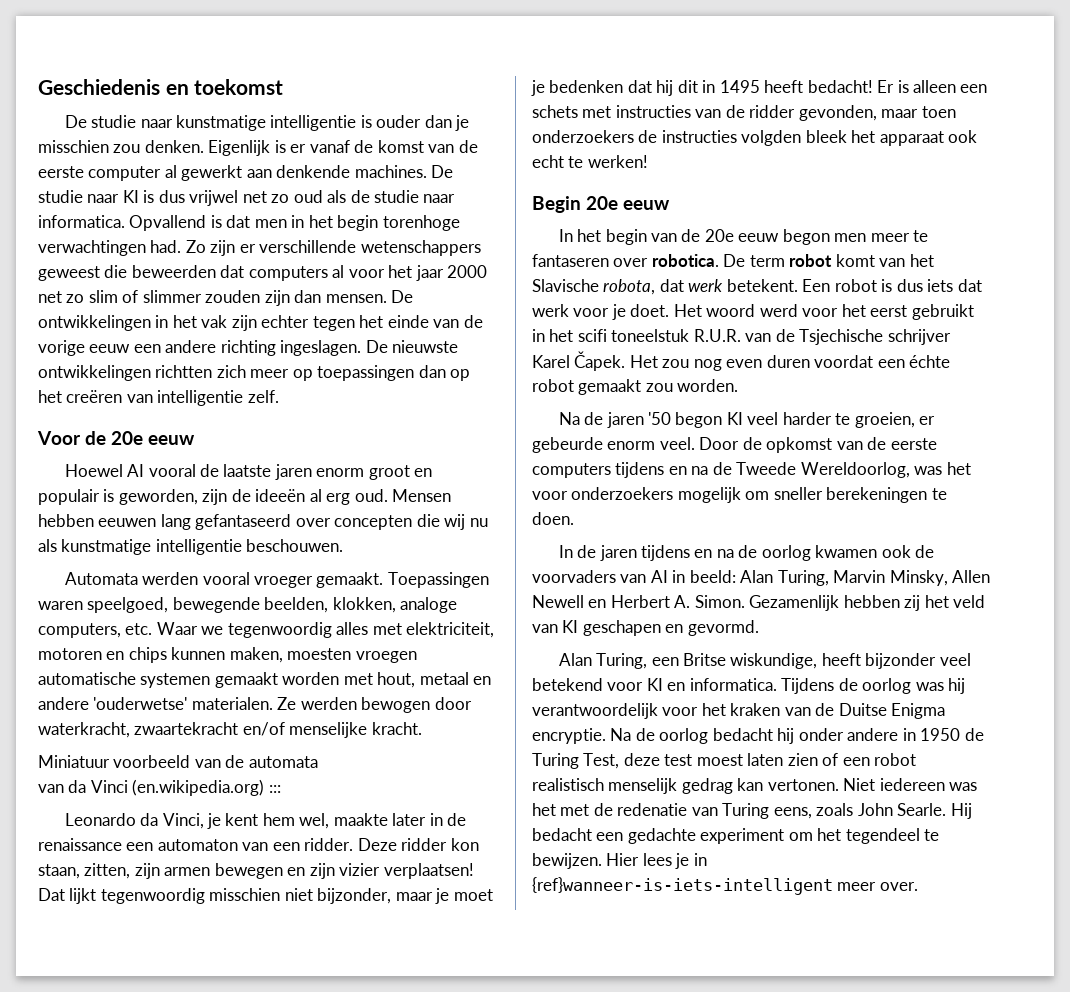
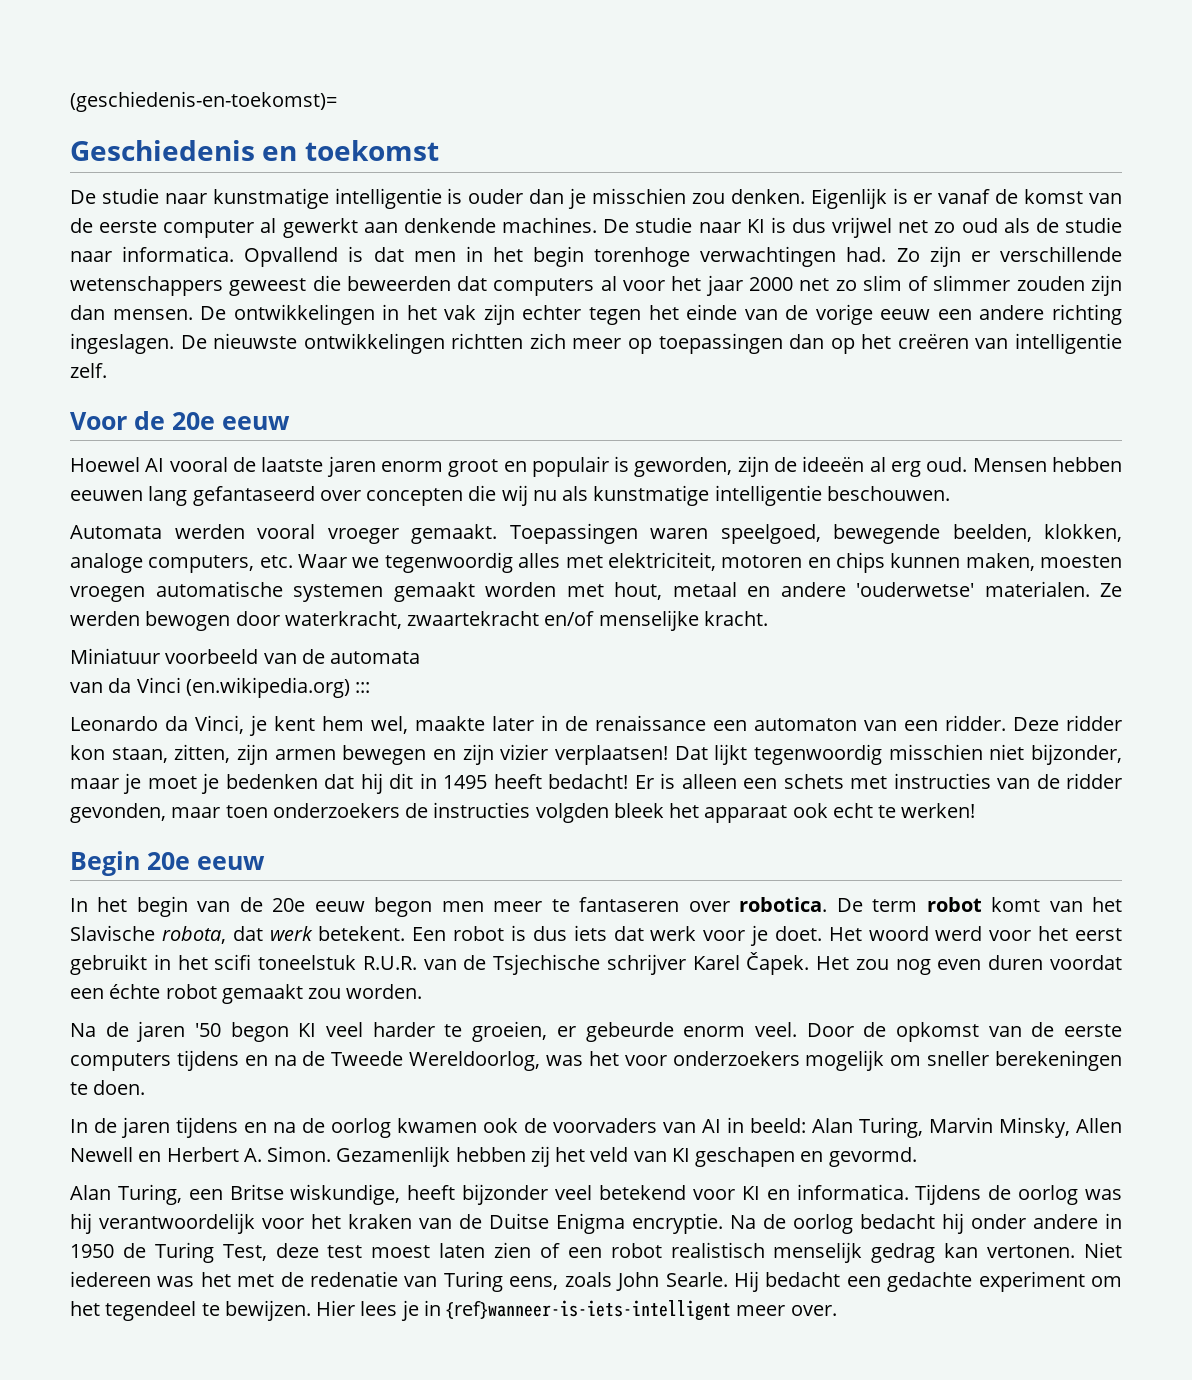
(38, 87) none -> [70,91,337,112] (geschiedenis-en-toekomst)= //

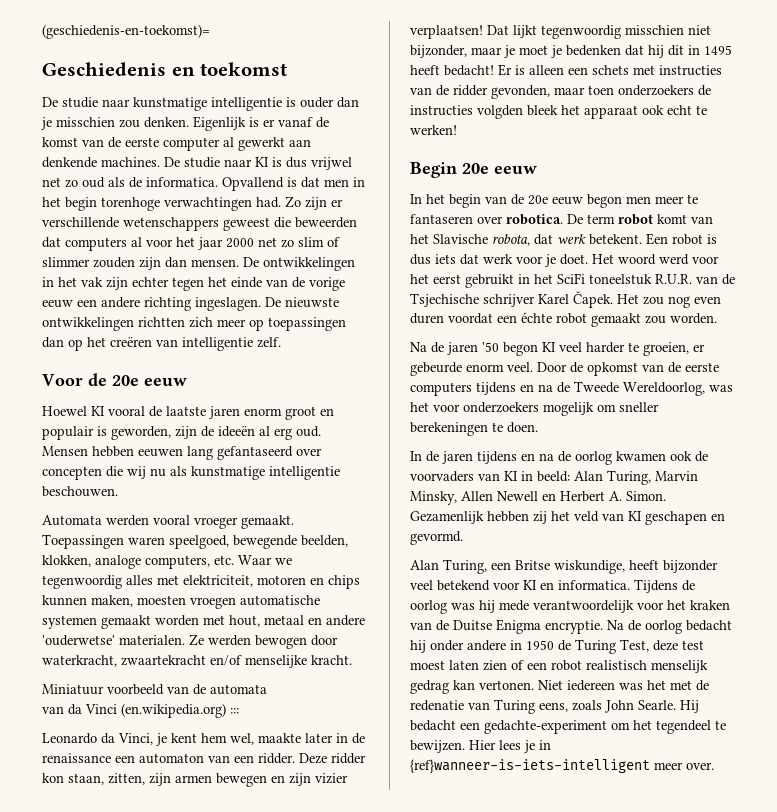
[1064,217,1122,233] [70,251,112,262] studie naar -> (142, 182) none
[145,458,165,472] AI -> [91,406,105,416] KI
[214,954,252,970] scifi -> [557,273,585,284] SciFi
[702,1119,722,1133] AI -> [504,471,518,481] KI
(92, 1223) none -> [499,600,529,611] mede
[887,1271,1085,1292] gedachte experiment -> [484,720,607,734] gedachte-experiment

